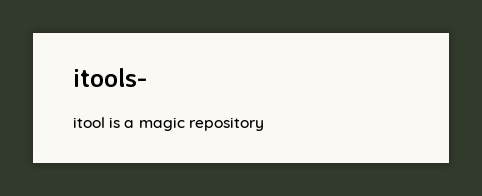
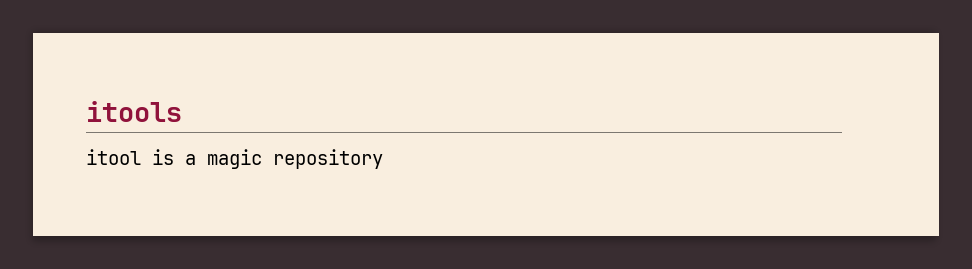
[73,68,147,87] itools- -> [86,101,182,122] itools

